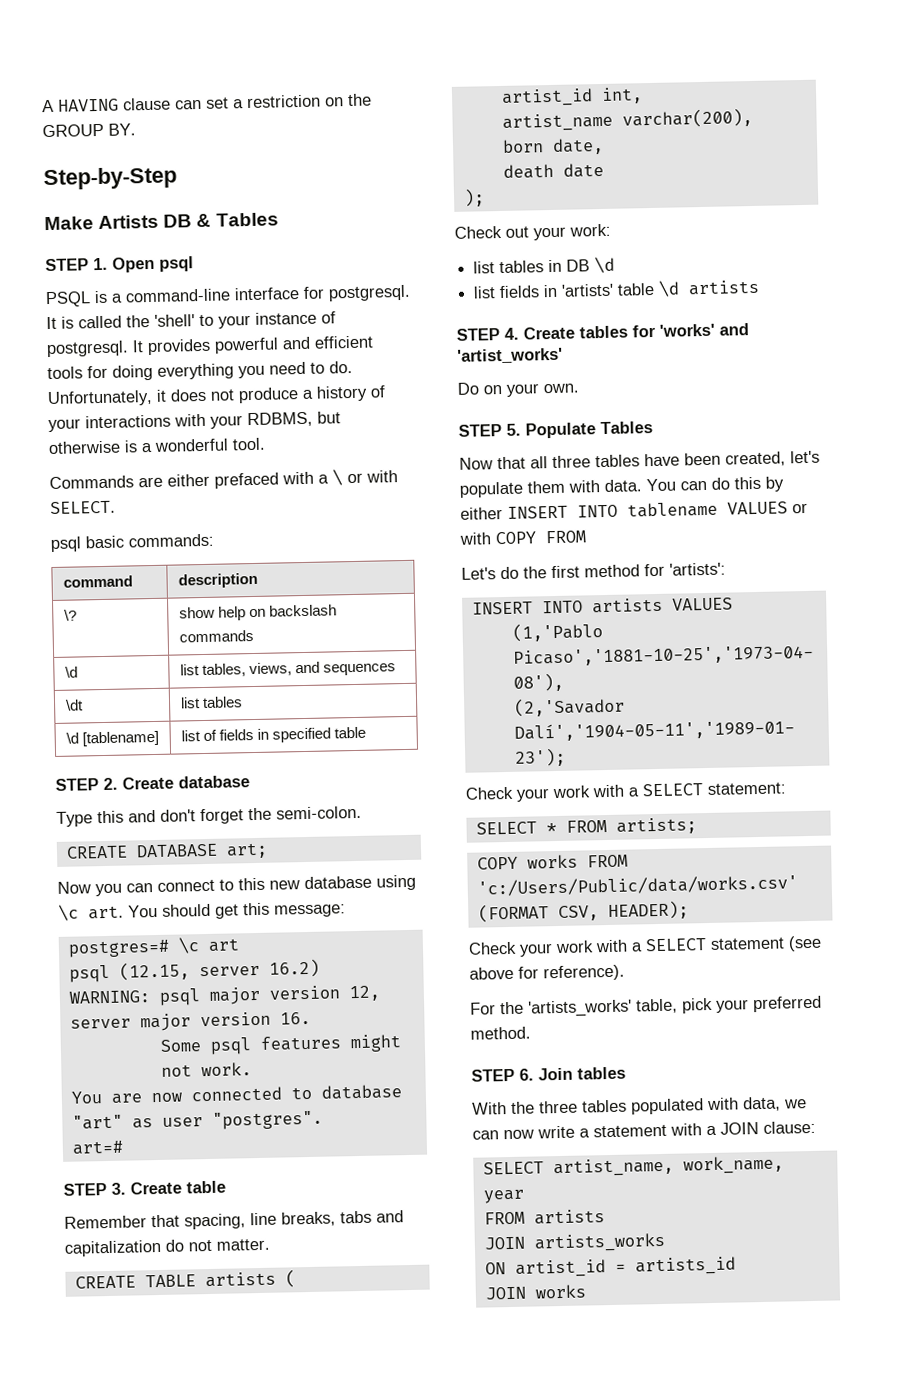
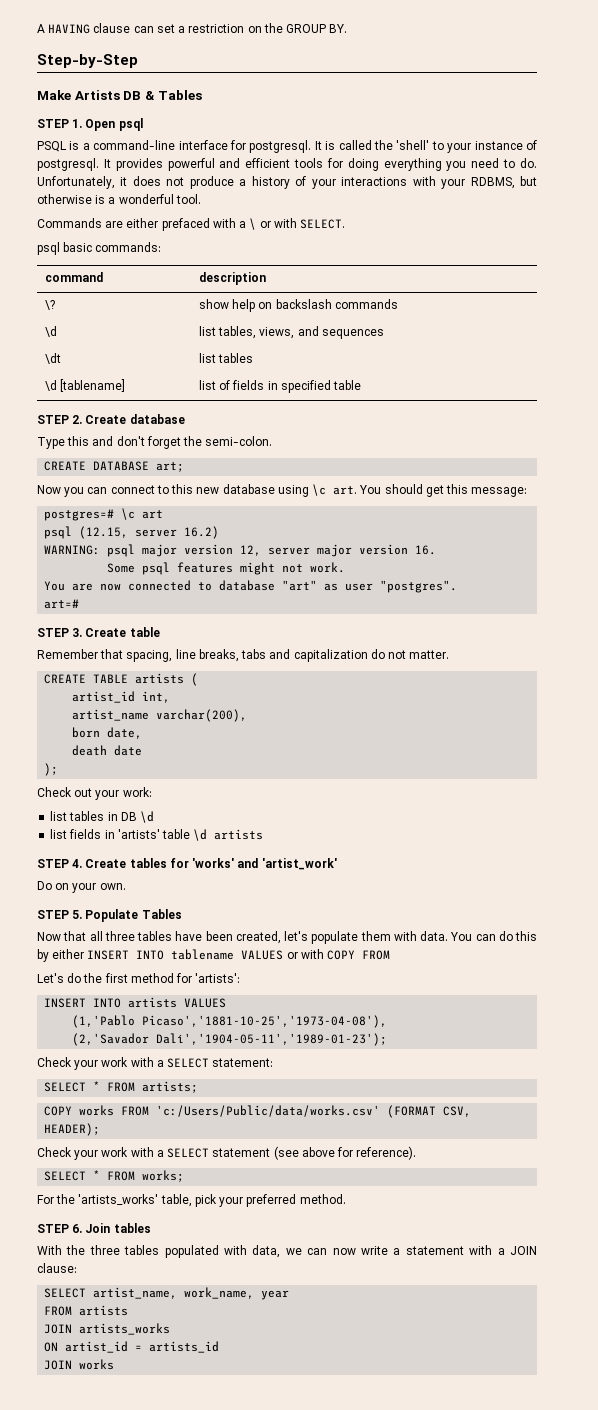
[457,347,563,364] 'artist_works' -> [261,858,337,870] 'artist_work'
(625, 973) none -> [44,1170,185,1182] // SELECT * FROM works;

